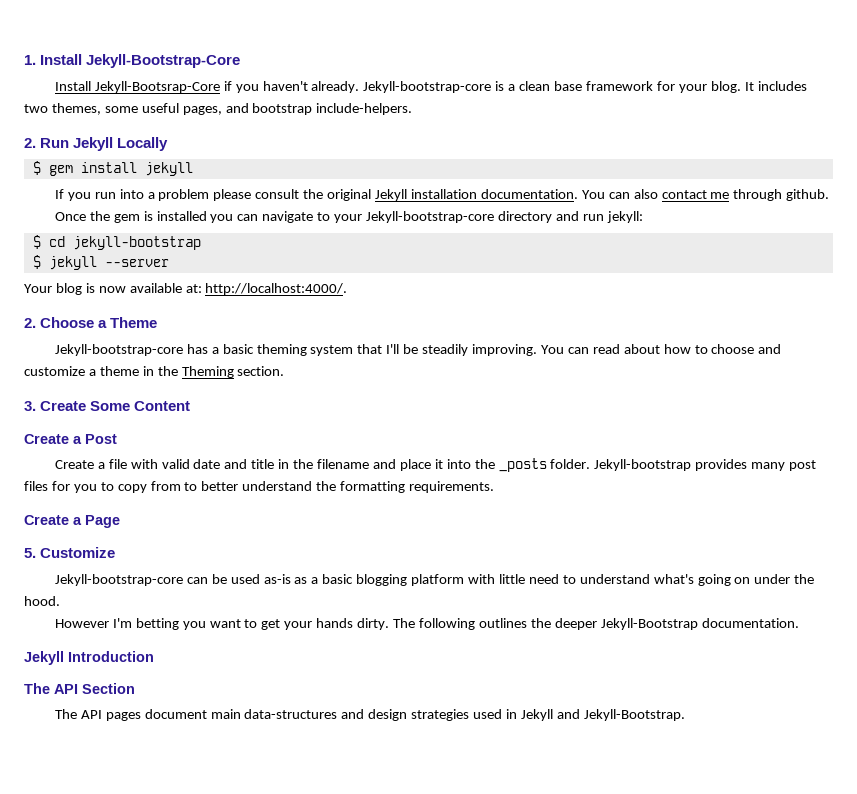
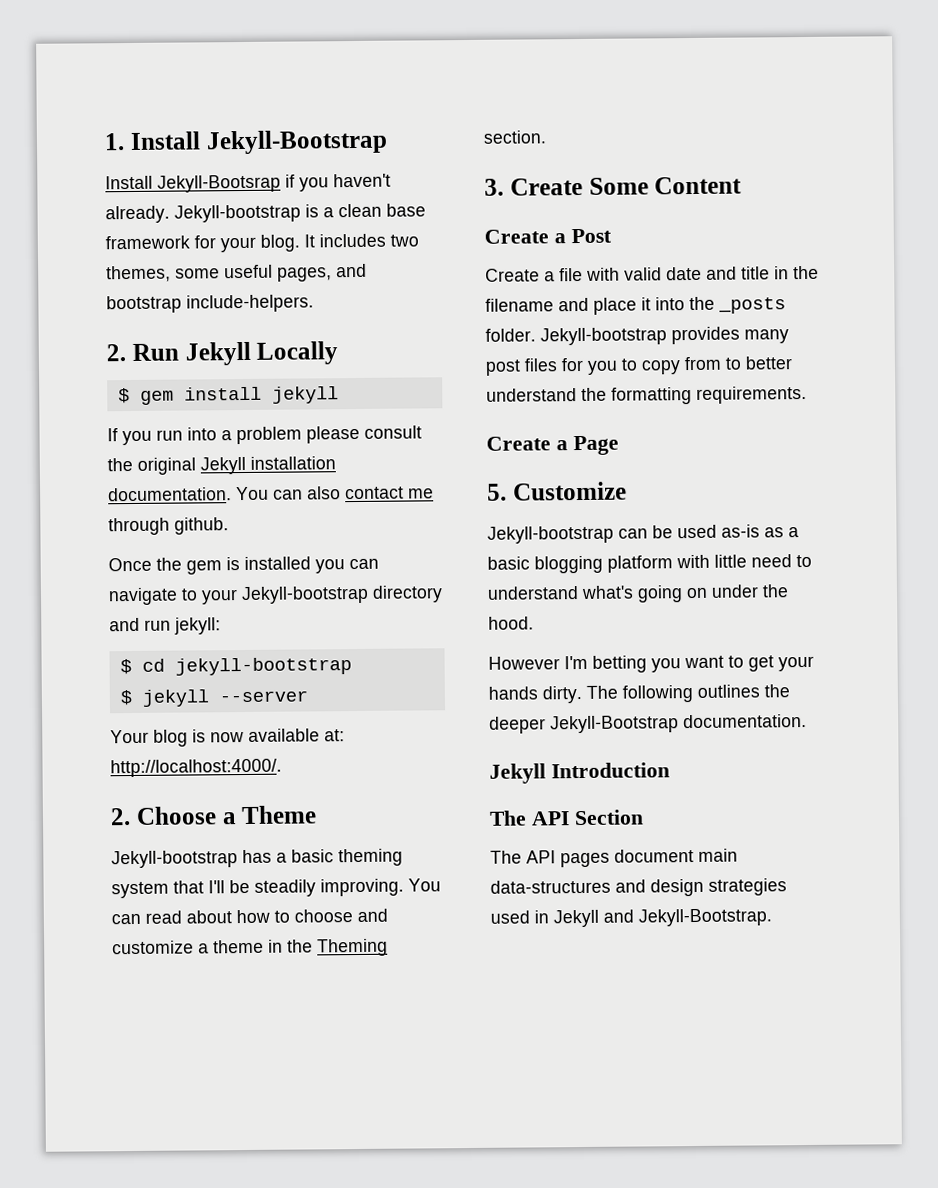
[86,54,241,68] [54,81,220,93] Jekyll-Bootstrap-Core // Install Jekyll-Bootsrap-Core -> [205,129,388,155] [105,174,281,193] Jekyll-Bootstrap // Install Jekyll-Bootsrap
[363,81,492,93] Jekyll-bootstrap-core -> [174,204,301,223] Jekyll-bootstrap
[366,211,495,223] Jekyll-bootstrap-core -> [241,585,369,605] Jekyll-bootstrap
[54,344,183,356] Jekyll-bootstrap-core -> [111,850,238,869] Jekyll-bootstrap
[54,574,183,586] Jekyll-bootstrap-core -> [487,525,614,544] Jekyll-bootstrap

